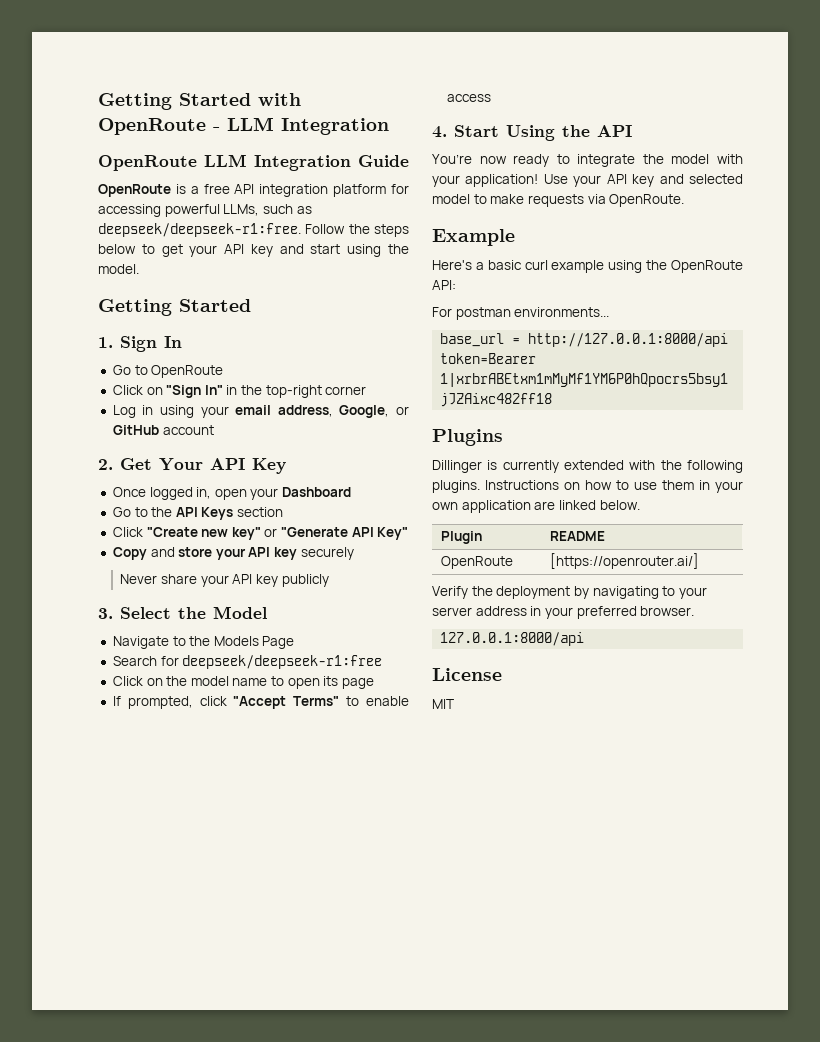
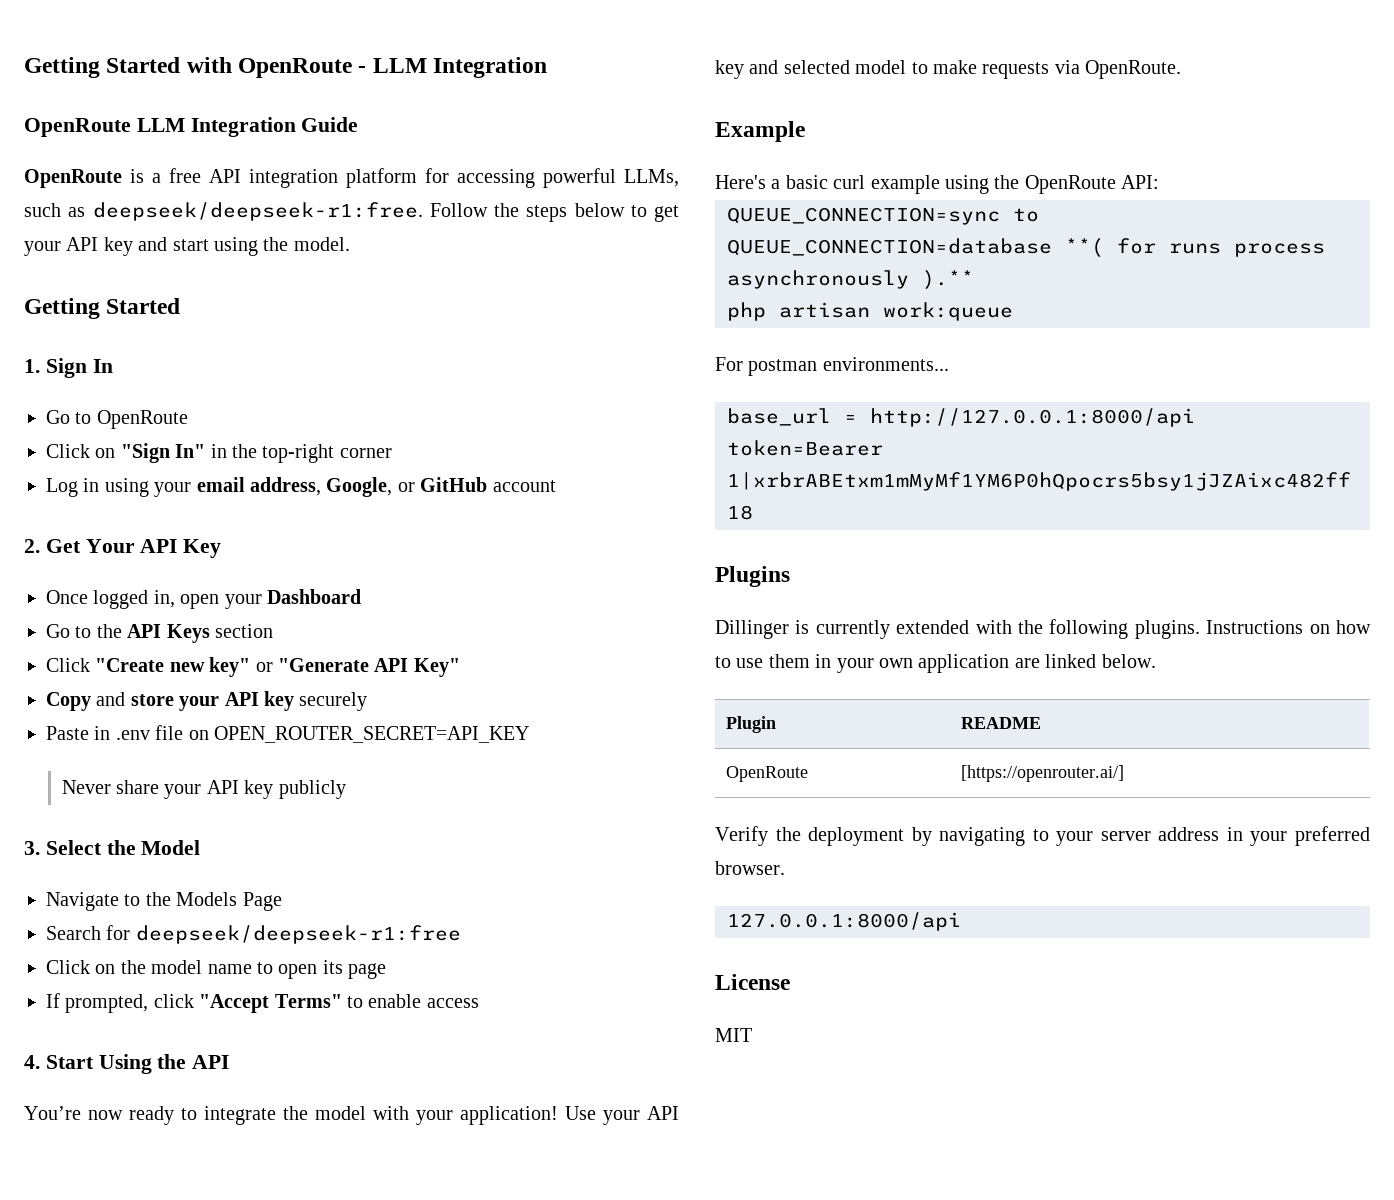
(354, 553) none -> [46,725,529,743] // Paste in .env file on OPEN_ROUTER_SECRET=API_KEY
(456, 285) none -> [727,207,1039,225] [727,238,1325,258] [727,270,974,290] [727,302,1013,321] // QUEUE_CONNECTION=sync to QUEUE_CONNECTION=database **( for runs process asynchronously ).** // php artisan work:queue

